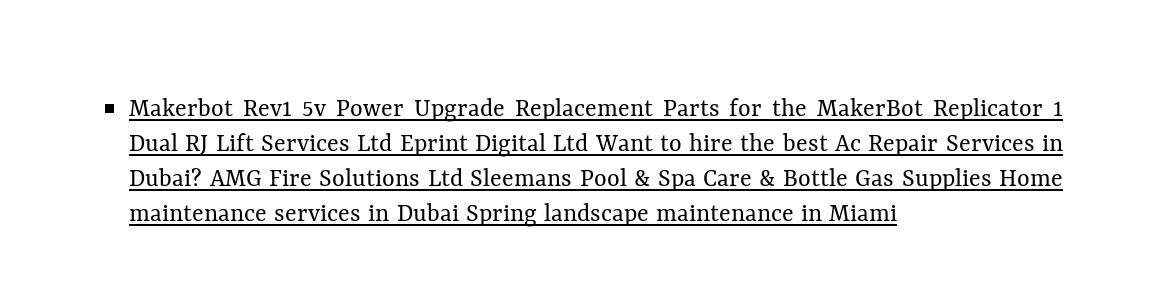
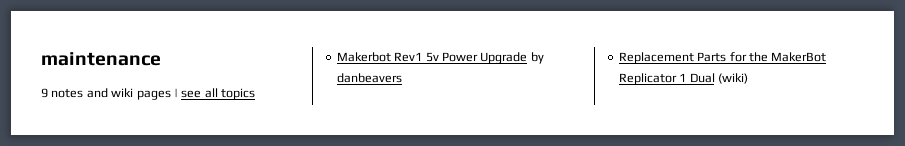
(129, 107) none -> [41,52,161,66] [41,88,255,100] maintenance // 9 notes and wiki pages | see all topics //
(505, 110) none -> [530,52,544,64] [336,73,402,83] by danbeavers //
[185,133,1064,157] [129,168,1063,191] [129,203,898,227] RJ Lift Services Ltd Eprint Digital Ltd Want to hire the best Ac Repair Services in Dubai? AMG Fire Solutions Ltd Sleemans Pool & Spa Care & Bottle Gas Supplies Home maintenance services in Dubai Spring landscape maintenance in Miami -> [717,73,748,84] (wiki)

